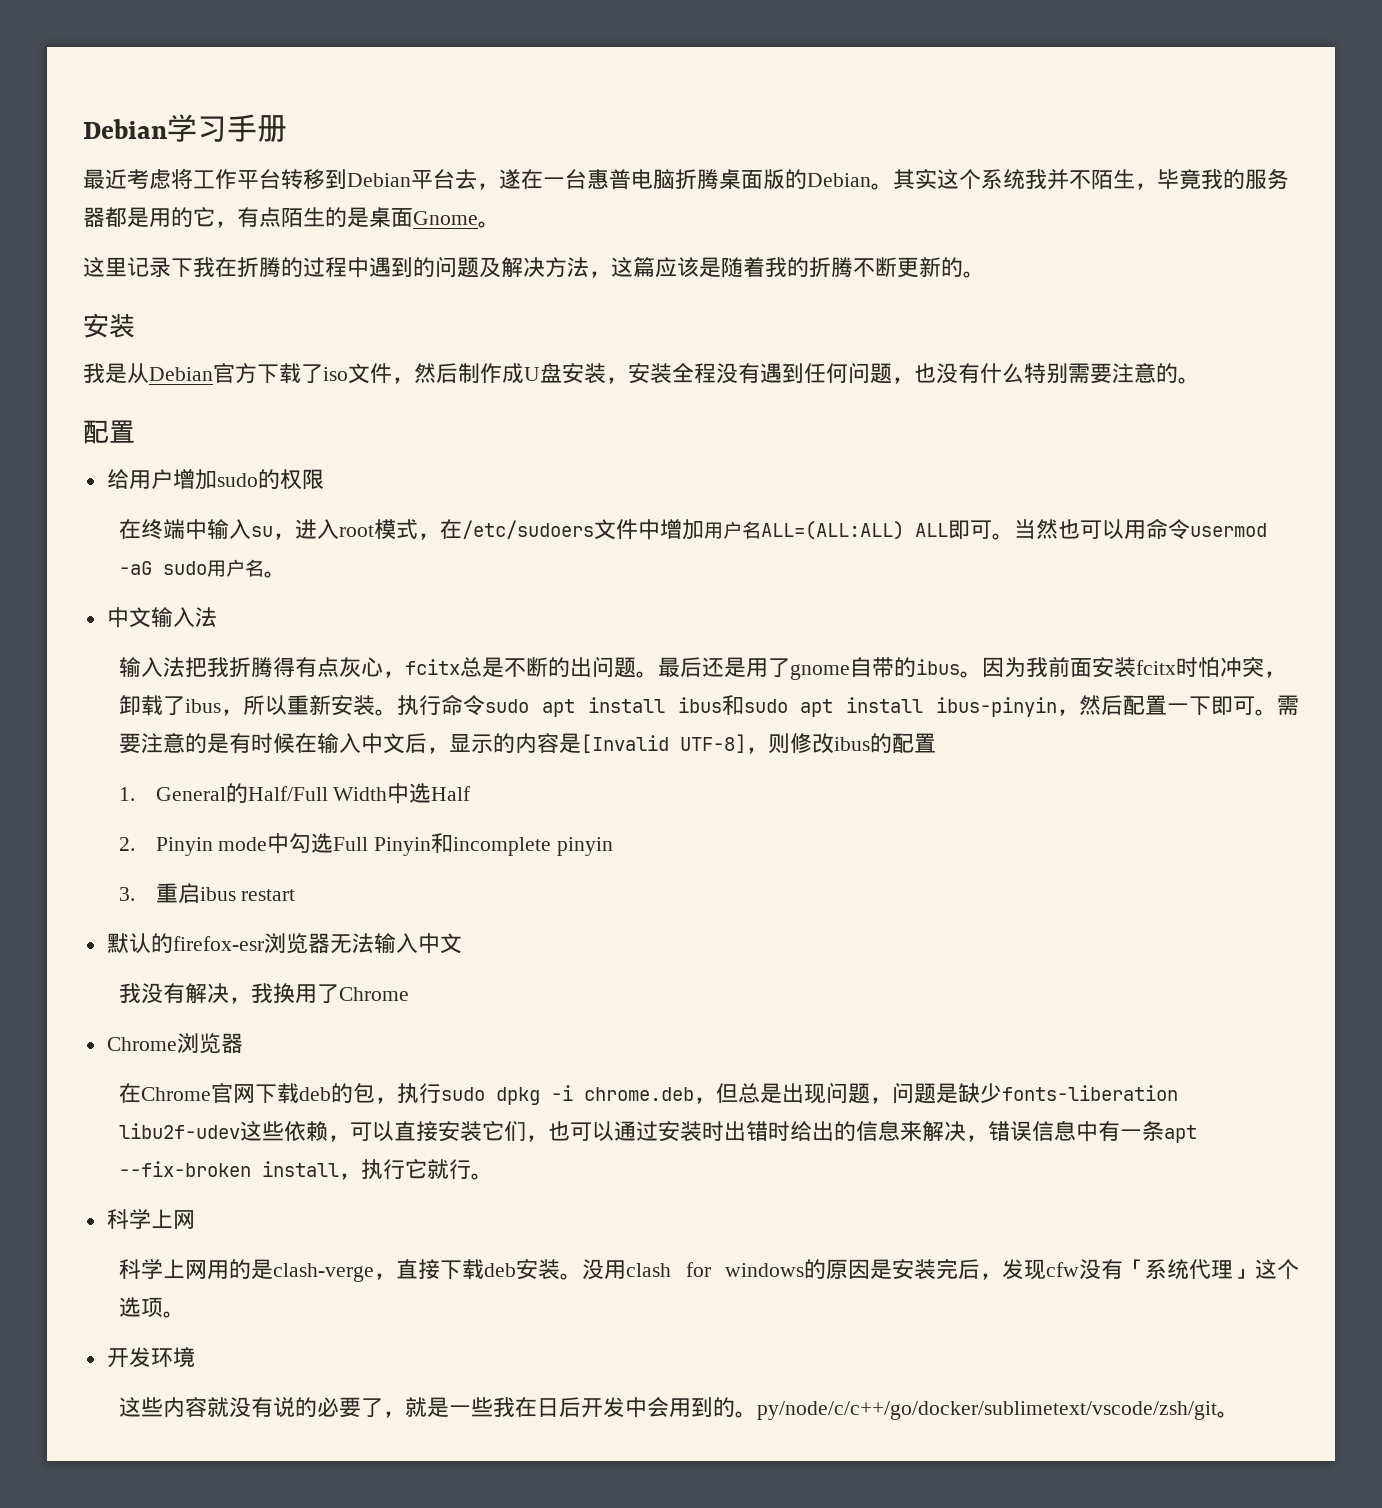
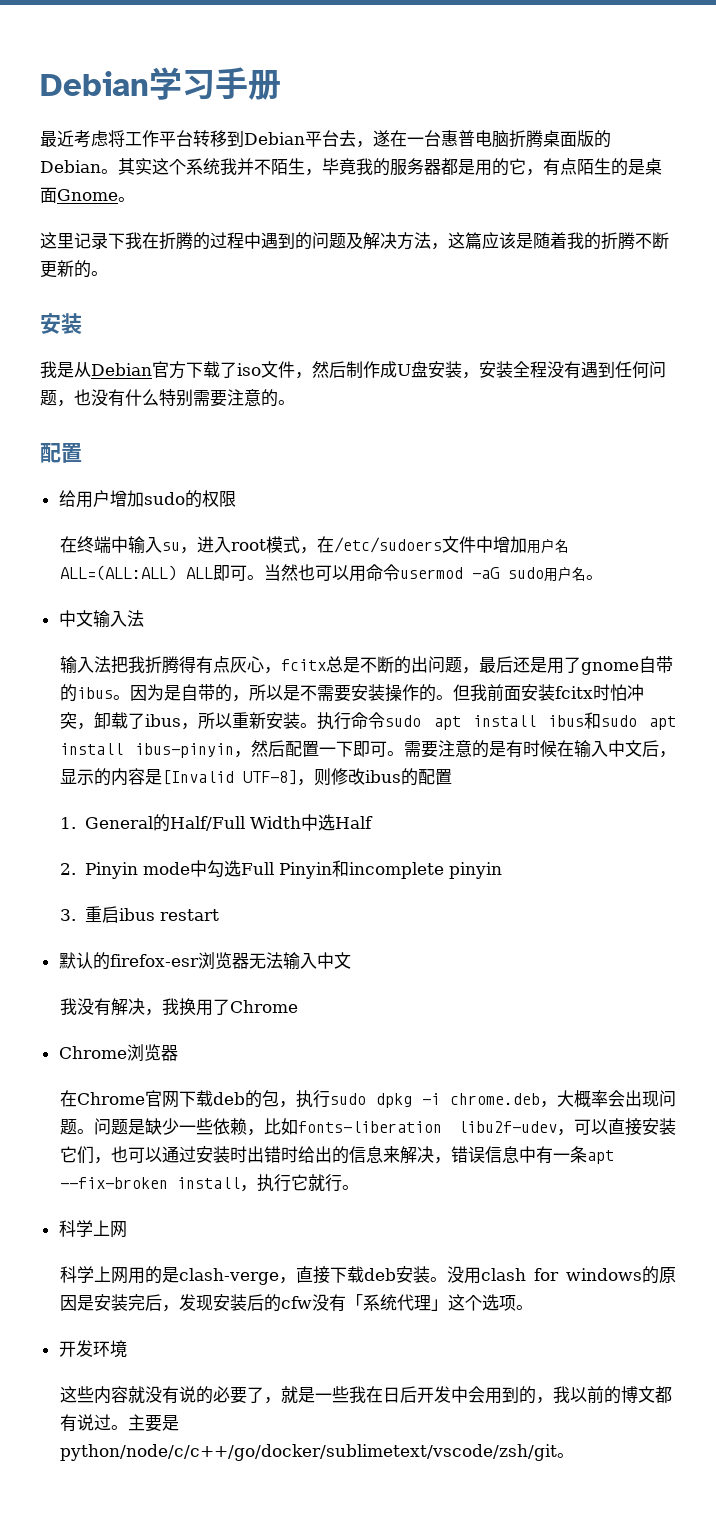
[636,671,659,678] 。 -> [462,667,480,674] ，
(1027, 667) none -> [164,684,471,702] 是自带的，所以是不需要安装操作的。但
[716,1083,783,1103] 但总是 -> [557,1090,626,1108] 大概率会
[870,1097,893,1104] ， -> [77,1129,95,1134] 。
[1002,1085,1179,1101] [119,1121,329,1141] fonts-liberation libu2f-udev这些依赖 -> [179,1118,557,1136] 一些依赖，比如fonts-liberation libu2f-udev
(1046, 1269) none -> [213,1294,282,1312] 安装后的
[735,1401,1218,1420] 。py/node/c/c++/go/docker/sublimetext/vscode/zsh/git -> [536,1386,673,1404] [60,1414,180,1432] [60,1444,558,1461] ，我以前的博文都有说过。主要是python/node/c/c++/go/docker/sublimetext/vscode/zsh/git

